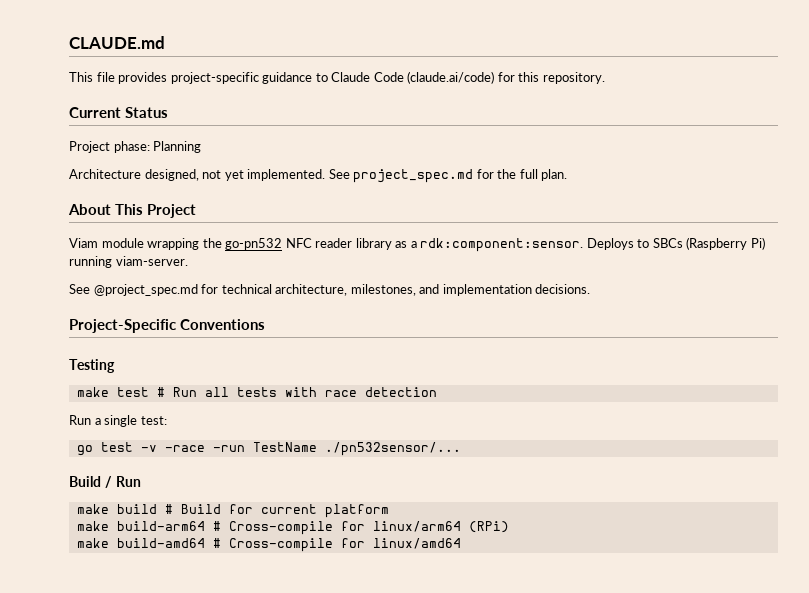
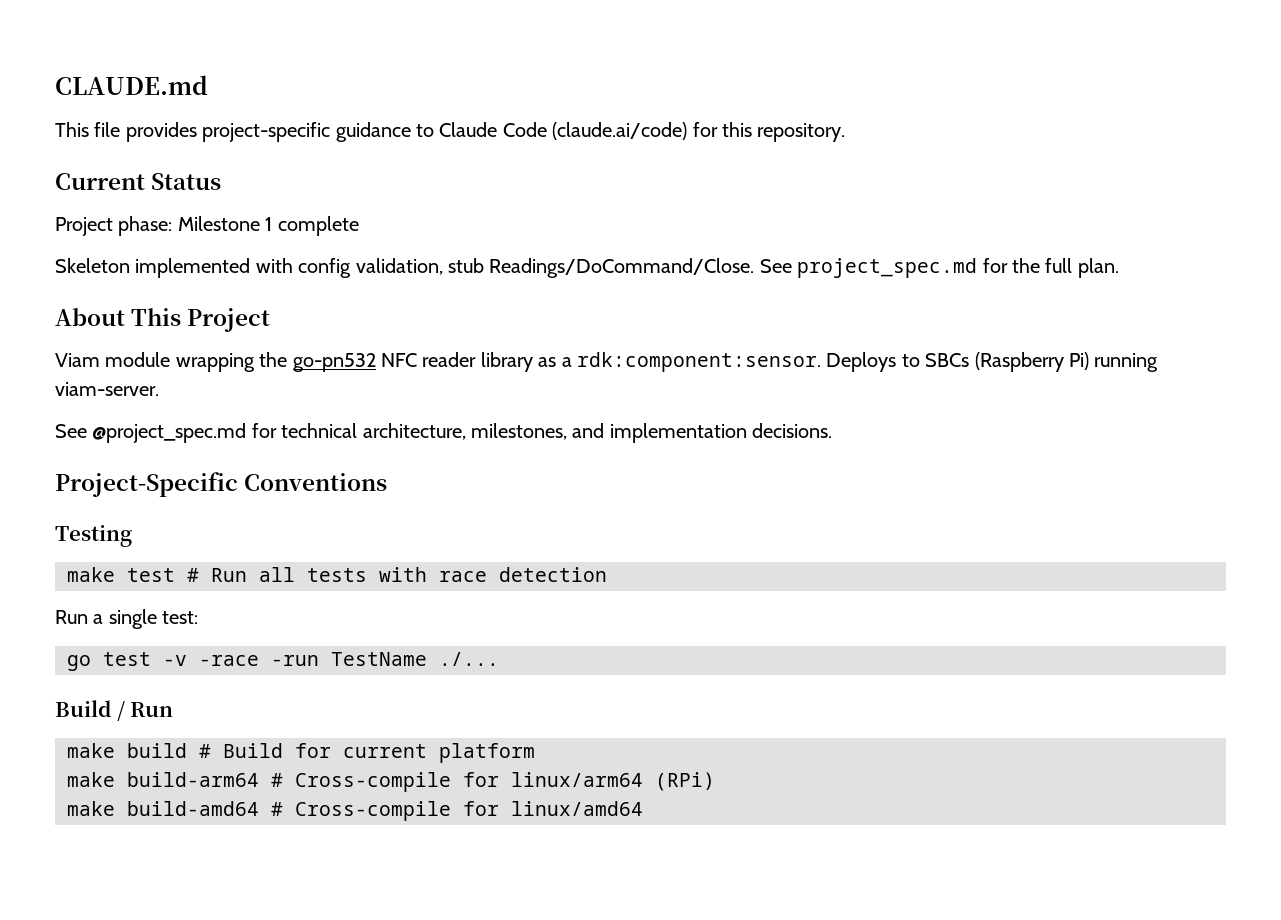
[153,141,202,153] [69,169,326,181] Planning // Architecture designed, not yet implemented. -> [177,216,359,236] [55,258,755,278] Milestone 1 complete // Skeleton implemented with config validation, stub Readings/DoCommand/Close.
[324,442,461,456] ./pn532sensor/... -> [439,652,499,666] ./...

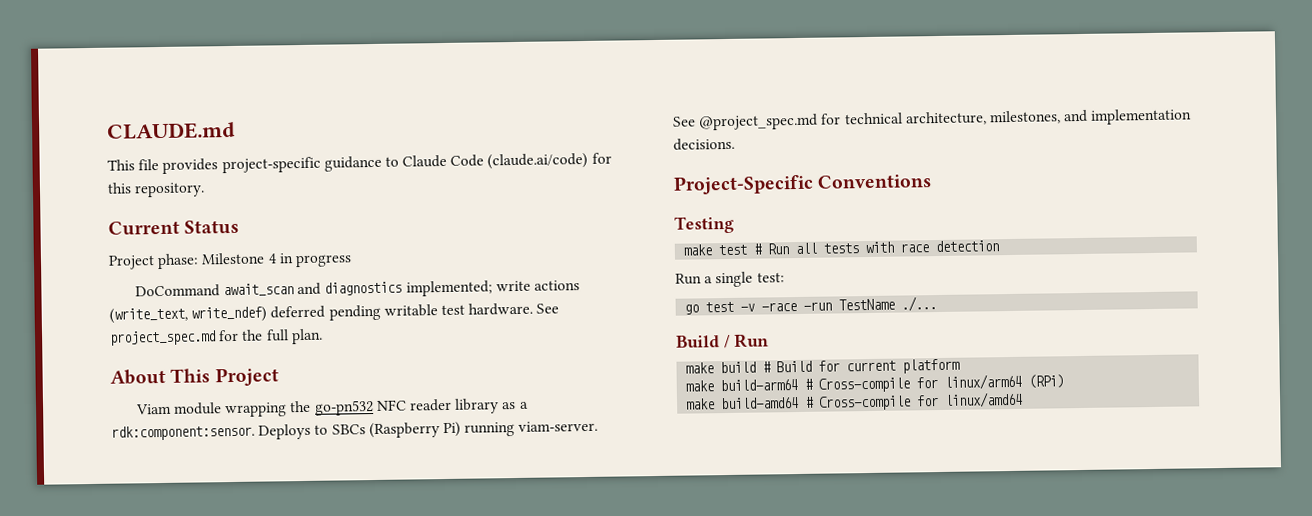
[265,216,359,236] [55,258,755,278] 1 complete // Skeleton implemented with config validation, stub Readings/DoCommand/Close. -> [267,253,352,268] [134,280,580,298] [109,302,534,324] 4 in progress // DoCommand await_scan and diagnostics implemented; write actions (write_text, write_ndef) deferred pending writable test hardware.

